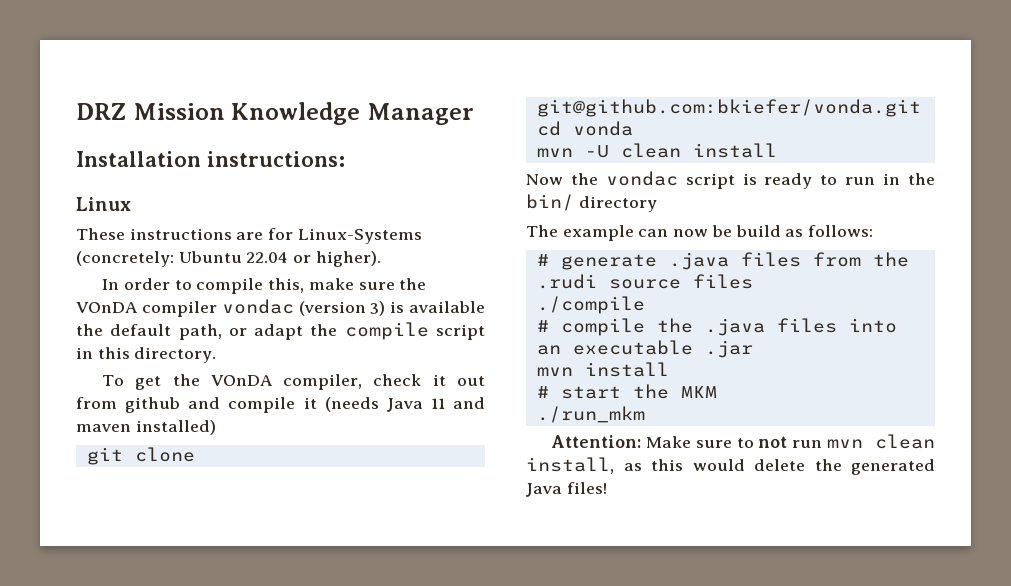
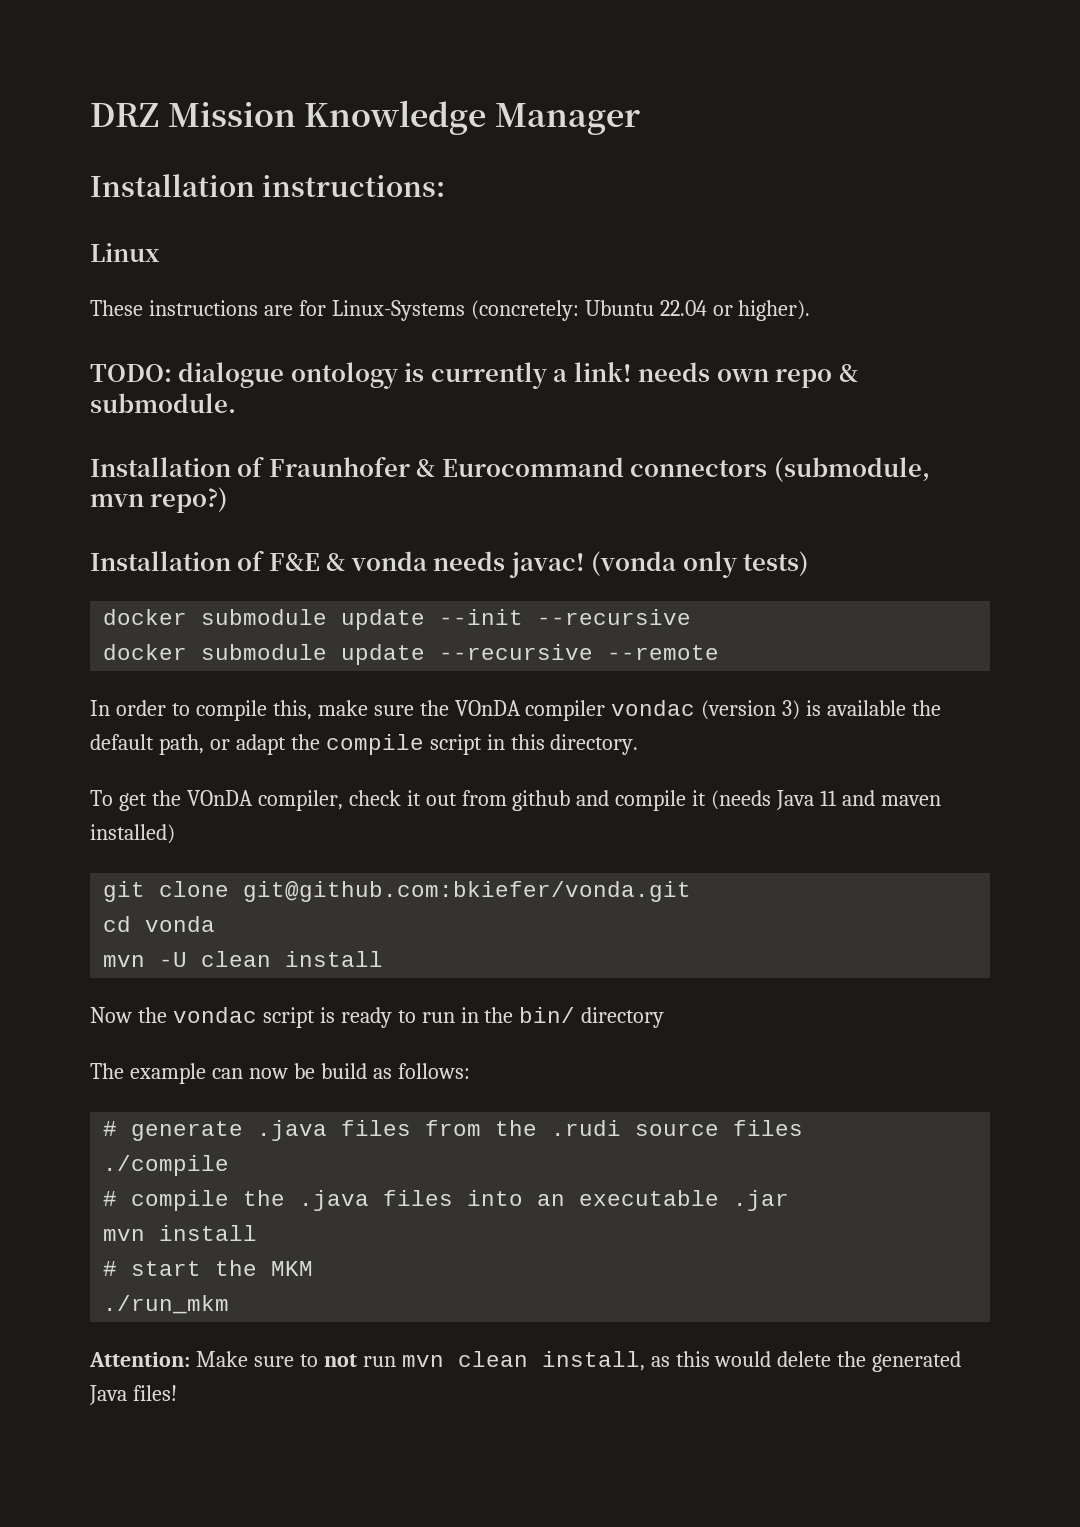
(381, 259) none -> [90,362,858,389] [90,393,236,413] [90,456,930,482] [90,487,229,513] [90,550,810,578] [103,609,692,630] [103,644,720,665] // TODO: dialogue ontology is currently a link! needs own repo & submodule. // Installation of Fraunhofer & Eurocommand connectors (submodule, mvn repo?) // Installation of F&E & vonda needs javac! (vonda only tests) // docker submodule update --init --recursive // docker submodule update --recursive --remote

